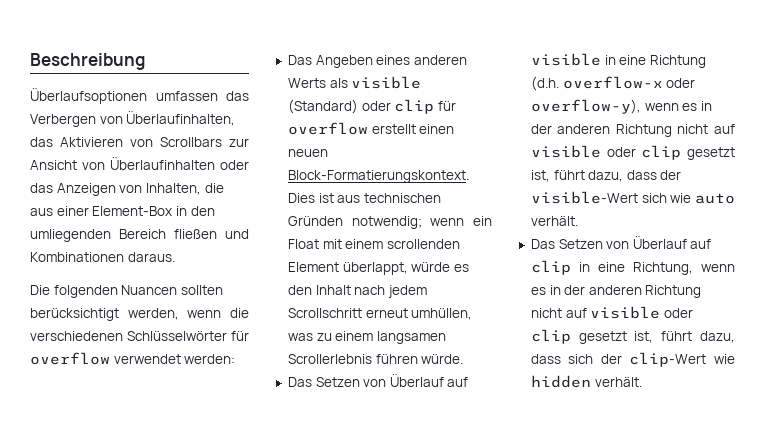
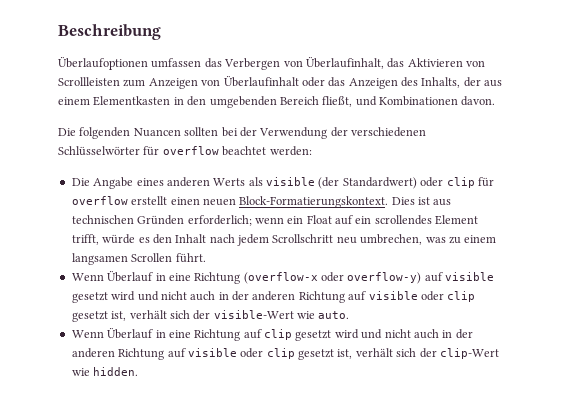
[30,88,147,104] Überlaufsoptionen -> [58,57,148,70] Überlaufoptionen
[126,111,236,126] Überlaufinhalten, -> [305,57,384,69] Überlaufinhalt,
[160,137,249,147] [30,157,249,170] [30,183,224,196] [30,206,215,216] [30,229,217,242] Scrollbars zur Ansicht von Überlaufinhalten oder das Anzeigen von Inhalten, die aus einer Element-Box in den umliegenden Bereich fließen -> [58,76,503,89] [58,96,353,108] Scrollleisten zum Anzeigen von Überlaufinhalt oder das Anzeigen des Inhalts, der aus einem Elementkasten in den umgebenden Bereich fließt,
[127,252,175,262] daraus. -> [461,96,496,106] davon.
[30,308,249,321] berücksichtigt werden, wenn die -> [221,127,348,139] bei der Verwendung der
[113,354,181,364] verwendet -> [222,146,267,156] beachtet
[287,55,373,68] Das Angeben -> [71,177,134,189] Die Angabe
[287,99,358,114] (Standard) -> [318,177,417,189] (der Standardwert)
[351,216,422,229] notwendig; -> [187,215,252,226] erforderlich;
[322,239,460,249] [287,262,408,275] mit einem scrollenden Element überlappt, -> [335,215,479,225] [71,234,99,245] auf ein scrollendes Element trifft,
[365,308,473,320] erneut umhüllen, -> [336,234,423,245] neu umbrechen,
[287,354,464,364] [287,374,469,387] [530,53,706,68] [530,76,696,91] [530,99,712,114] [530,124,735,137] [530,145,735,160] [530,170,682,182] [530,191,735,204] [530,216,578,226] [530,236,712,249] [530,260,735,275] [530,285,702,298] [530,306,693,319] [530,329,735,344] [530,354,561,364] Scrollerlebnis führen würde. // Das Setzen von Überlauf auf visible in eine Richtung (d.h. overflow-x oder overflow-y), wenn es in der anderen Richtung nicht auf visible oder clip gesetzt ist, führt dazu, dass der visible-Wert sich wie auto verhält. // Das Setzen von Überlauf auf clip in eine Richtung, wenn es in der anderen Richtung nicht auf visible oder clip gesetzt ist, führt dazu, dass -> [131,253,206,263] [71,271,495,284] [71,291,476,303] [71,310,350,322] [71,328,473,341] [71,348,393,360] Scrollen führt. // Wenn Überlauf in eine Richtung (overflow-x oder overflow-y) auf visible gesetzt wird und nicht auch in der anderen Richtung auf visible oder clip gesetzt ist, verhält sich der visible-Wert wie auto. // Wenn Überlauf in eine Richtung auf clip gesetzt wird und nicht auch in der anderen Richtung auf visible oder clip gesetzt ist, verhält
[530,375,642,388] hidden verhält. -> [93,367,139,376] hidden.

